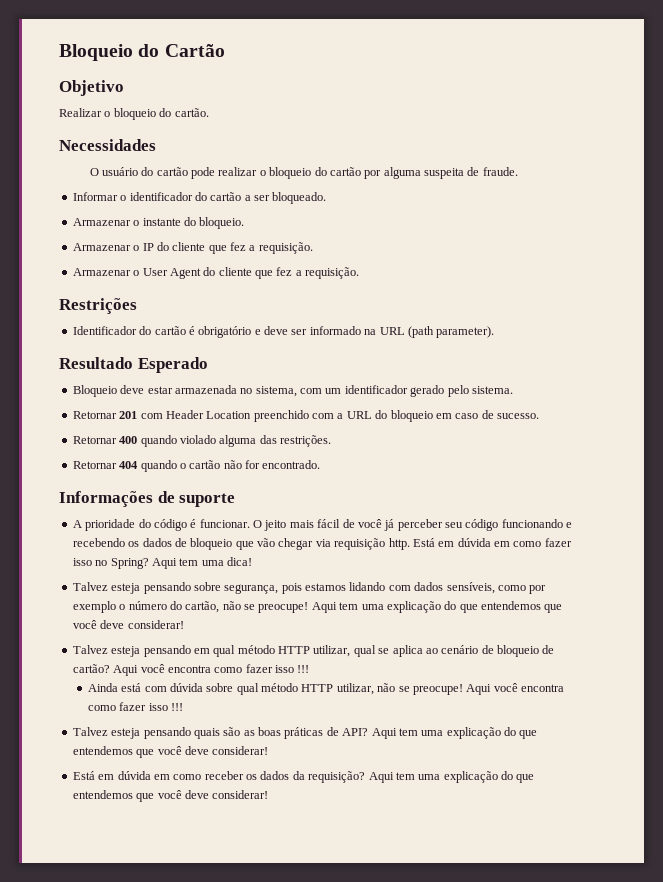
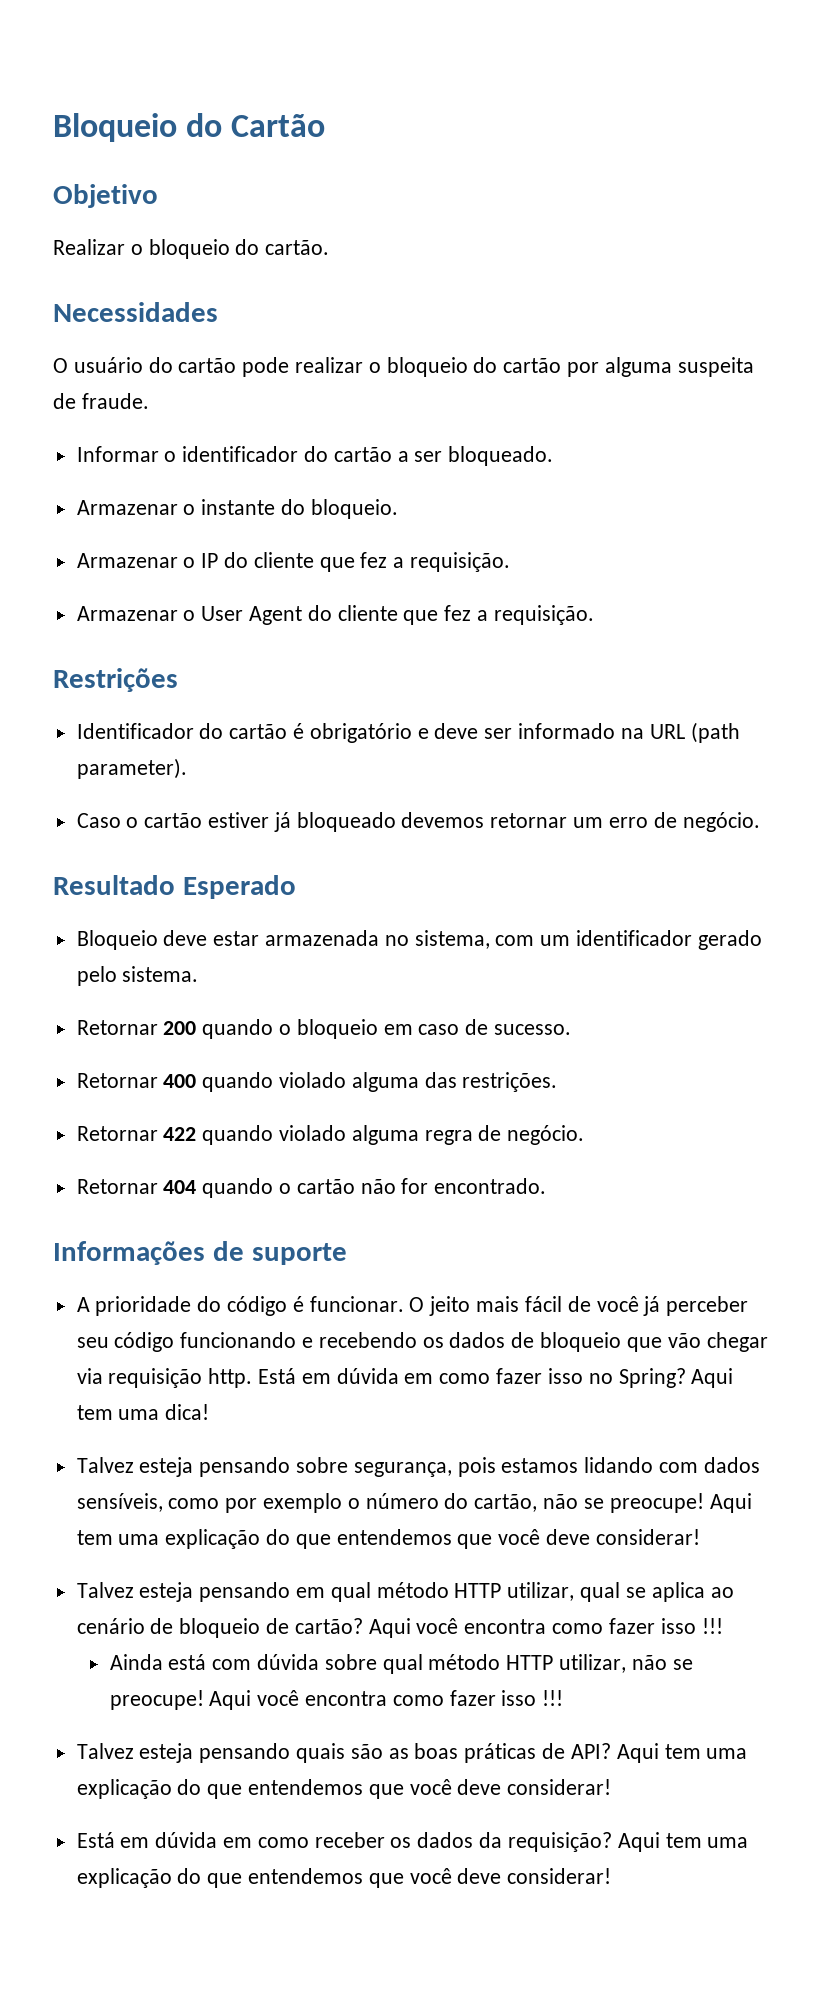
(495, 332) none -> [76,812,760,832] // Caso o cartão estiver já bloqueado devemos retornar um erro de negócio.
[119,410,388,422] 201 com Header Location preenchido com a URL do -> [163,1019,292,1039] 200 quando o
(331, 441) none -> [76,1125,585,1145] // Retornar 422 quando violado alguma regra de negócio.

